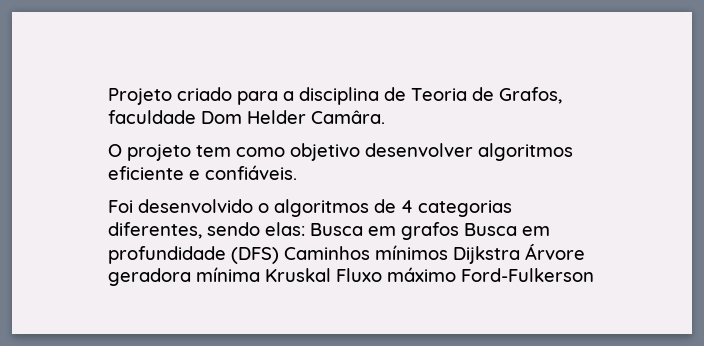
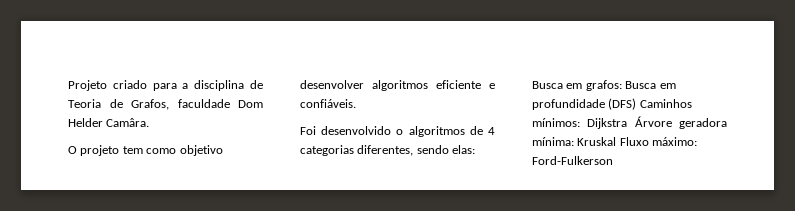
[401,222,459,240] grafos -> [585,80,622,91] grafos:
[375,245,448,260] mínimos -> [532,118,580,127] mínimos:
[196,267,260,282] mínima -> [532,137,574,146] mínima:
[387,267,456,282] máximo -> [652,137,698,146] máximo:

